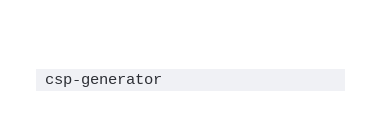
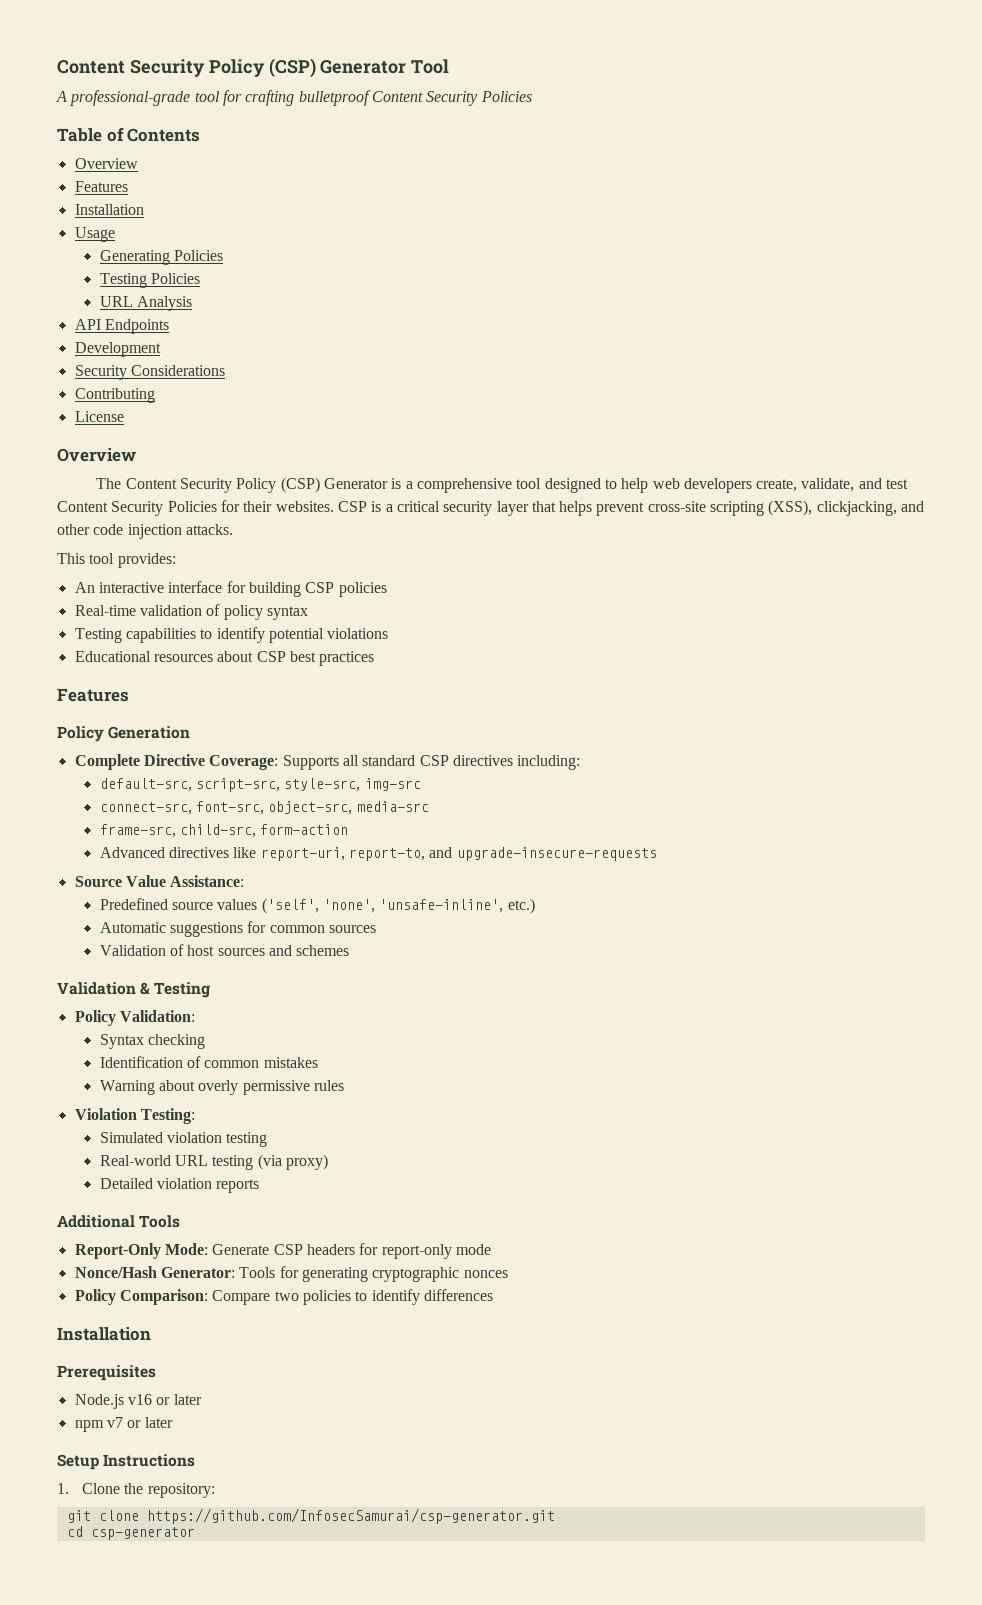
(45, 80) none -> [57,58,450,77] [56,90,532,106] [57,127,201,142] [74,158,138,169] [74,181,128,192] [74,204,144,215] [74,227,115,242] [99,250,224,265] [99,273,201,288] [99,296,193,311] [74,319,169,334] [74,342,161,357] [74,365,225,380] [74,388,155,403] [74,411,124,422] [57,448,136,462] [96,477,909,493] [57,500,925,516] [57,524,233,539] [57,553,176,568] [74,581,387,597] [74,604,308,620] [74,627,389,643] [74,651,375,666] [57,688,129,702] [57,726,191,742] [74,754,581,770] [99,778,421,792] [99,801,429,815] [99,824,349,838] [99,847,657,861] [74,875,245,887] [99,898,535,914] [99,921,377,937] [99,944,350,956] [57,982,211,998] [74,1010,195,1026] [99,1034,206,1049] [99,1056,318,1068] [99,1080,345,1095] [74,1108,195,1124] [99,1132,268,1147] [99,1154,329,1170] [99,1178,260,1193] [57,1215,181,1228] [74,1243,491,1259] [74,1266,508,1282] [74,1289,493,1305] [57,1327,151,1341] [57,1365,156,1381] [74,1394,202,1409] [74,1417,173,1432] [57,1454,196,1470] [57,1483,215,1498] [66,1508,555,1524] [66,1526,83,1537] Content Security Policy (CSP) Generator Tool // A professional-grade tool for crafting bulletproof Content Security Policies // Table of Contents // Overview // Features // Installation // Usage // Generating Policies // Testing Policies // URL Analysis // API Endpoints // Development // Security Considerations // Contributing // License // Overview // The Content Security Policy (CSP) Generator is a comprehensive tool designed to help web developers create, validate, and test Content Security Policies for their websites. CSP is a critical security layer that helps prevent cross-site scripting (XSS), clickjacking, and other code injection attacks. // This tool provides: // An interactive interface for building CSP policies // Real-time validation of policy syntax // Testing capabilities to identify potential violations // Educational resources about CSP best practices // Features // Policy Generation // Complete Directive Coverage: Supports all standard CSP directives including: // default-src, script-src, style-src, img-src // connect-src, font-src, object-src, media-src // frame-src, child-src, form-action // Advanced directives like report-uri, report-to, and upgrade-insecure-requests // Source Value Assistance: // Predefined source values ('self', 'none', 'unsafe-inline', etc.) // Automatic suggestions for common sources // Validation of host sources and schemes // Validation & Testing // Policy Validation: // Syntax checking // Identification of common mistakes // Warning about overly permissive rules // Violation Testing: // Simulated violation testing // Real-world URL testing (via proxy) // Detailed violation reports // Additional Tools // Report-Only Mode: Generate CSP headers for report-only mode // Nonce/Hash Generator: Tools for generating cryptographic nonces // Policy Comparison: Compare two policies to identify differences // Installation // Prerequisites // Node.js v16 or later // npm v7 or later // Setup Instructions // 1. Clone the repository: // git clone https://github.com/InfosecSamurai/csp-generator.git // cd

